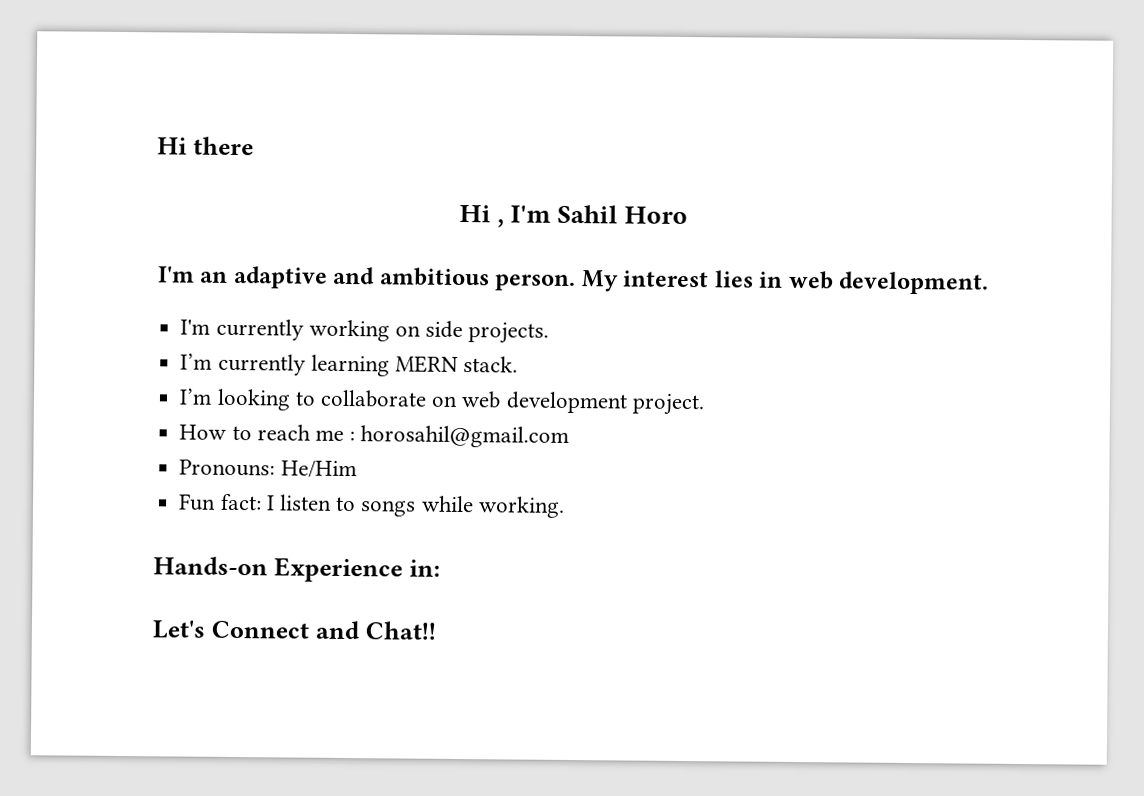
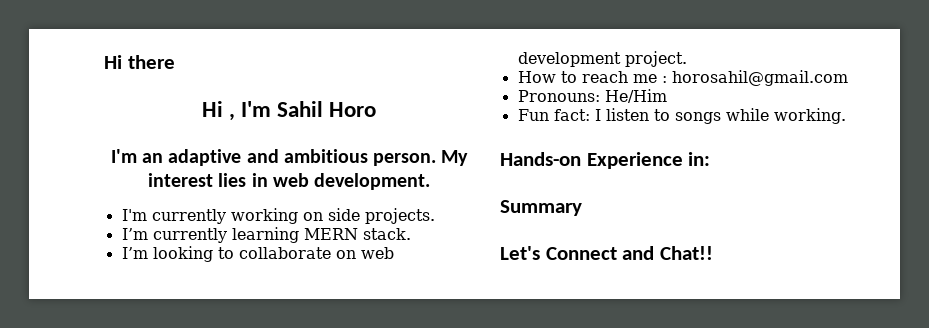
(441, 568) none -> [500,200,582,216] // Summary

